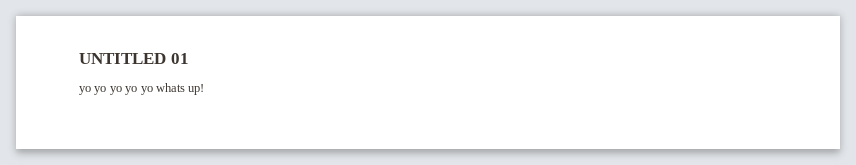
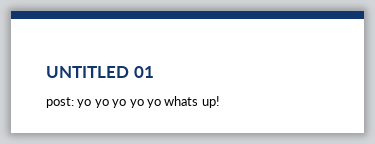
(189, 58) none -> [46,97,74,108] post:

